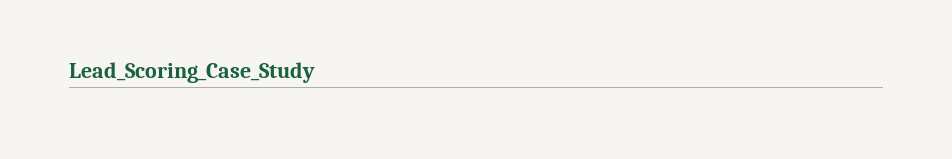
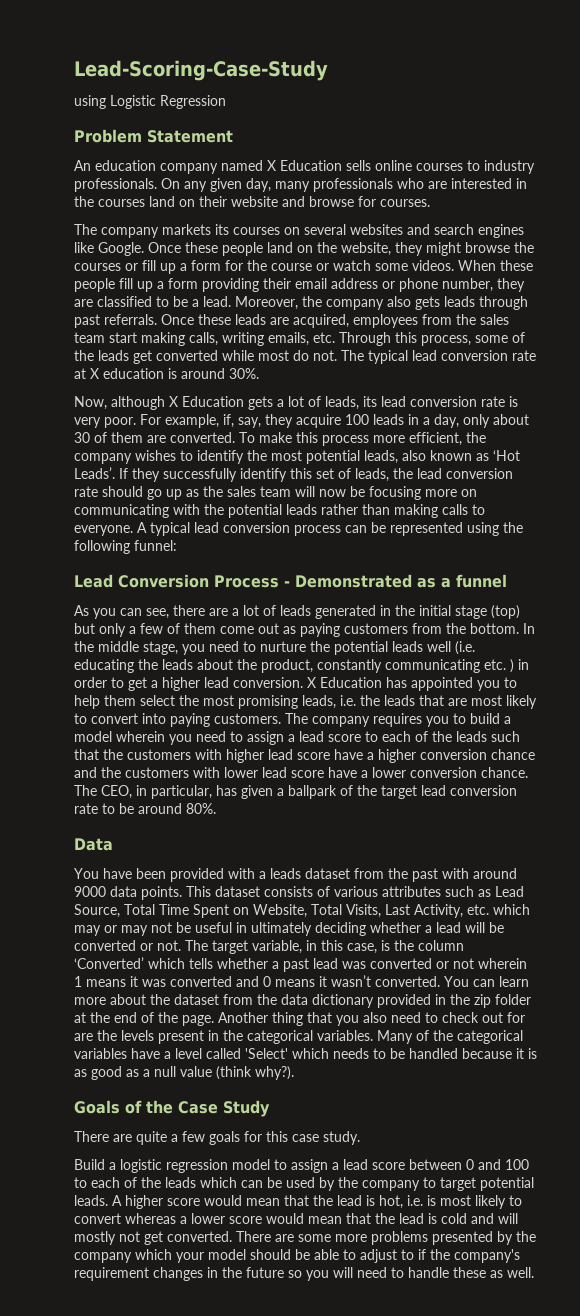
[69,62,315,83] Lead_Scoring_Case_Study -> [74,60,328,81] [74,95,226,109] [74,129,233,143] [74,160,535,174] [74,178,527,192] [74,196,430,207] [74,224,524,238] [74,242,534,256] [74,260,533,274] [74,278,525,292] [74,296,528,310] [74,314,509,328] [74,332,525,346] [74,350,536,364] [74,368,259,379] [74,396,518,410] [74,414,529,428] [74,432,486,446] [74,450,520,464] [74,467,513,482] [74,486,477,500] [74,504,485,518] [74,522,523,536] [74,540,177,554] [74,574,507,588] [74,605,520,619] [74,623,535,637] [74,641,475,655] [74,659,529,673] [74,677,517,691] [74,695,537,709] [74,713,511,727] [74,731,520,745] [74,749,535,763] [74,767,528,778] [74,785,517,799] [74,803,216,814] [74,838,113,851] [74,868,517,882] [74,886,524,900] [74,904,530,918] [74,922,504,936] [74,940,464,954] [74,957,527,972] [74,975,529,987] [74,994,531,1008] [74,1012,525,1026] [74,1030,523,1044] [74,1048,537,1059] [74,1066,294,1080] [74,1100,270,1117] [74,1131,360,1145] [74,1159,529,1173] [74,1177,534,1191] [74,1195,522,1209] [74,1213,518,1224] [74,1231,536,1245] [74,1249,520,1263] [74,1267,534,1281] Lead-Scoring-Case-Study // using Logistic Regression // Problem Statement // An education company named X Education sells online courses to industry professionals. On any given day, many professionals who are interested in the courses land on their website and browse for courses. // The company markets its courses on several websites and search engines like Google. Once these people land on the website, they might browse the courses or fill up a form for the course or watch some videos. When these people fill up a form providing their email address or phone number, they are classified to be a lead. Moreover, the company also gets leads through past referrals. Once these leads are acquired, employees from the sales team start making calls, writing emails, etc. Through this process, some of the leads get converted while most do not. The typical lead conversion rate at X education is around 30%. // Now, although X Education gets a lot of leads, its lead conversion rate is very poor. For example, if, say, they acquire 100 leads in a day, only about 30 of them are converted. To make this process more efficient, the company wishes to identify the most potential leads, also known as ‘Hot Leads’. If they successfully identify this set of leads, the lead conversion rate should go up as the sales team will now be focusing more on communicating with the potential leads rather than making calls to everyone. A typical lead conversion process can be represented using the following funnel: // Lead Conversion Process - Demonstrated as a funnel // As you can see, there are a lot of leads generated in the initial stage (top) but only a few of them come out as paying customers from the bottom. In the middle stage, you need to nurture the potential leads well (i.e. educating the leads about the product, constantly communicating etc. ) in order to get a higher lead conversion. X Education has appointed you to help them select the most promising leads, i.e. the leads that are most likely to convert into paying customers. The company requires you to build a model wherein you need to assign a lead score to each of the leads such that the customers with higher lead score have a higher conversion chance and the customers with lower lead score have a lower conversion chance. The CEO, in particular, has given a ballpark of the target lead conversion rate to be around 80%. // Data // You have been provided with a leads dataset from the past with around 9000 data points. This dataset consists of various attributes such as Lead Source, Total Time Spent on Website, Total Visits, Last Activity, etc. which may or may not be useful in ultimately deciding whether a lead will be converted or not. The target variable, in this case, is the column ‘Converted’ which tells whether a past lead was converted or not wherein 1 means it was converted and 0 means it wasn’t converted. You can learn more about the dataset from the data dictionary provided in the zip folder at the end of the page. Another thing that you also need to check out for are the levels present in the categorical variables. Many of the categorical variables have a level called 'Select' which needs to be handled because it is as good as a null value (think why?). // Goals of the Case Study // There are quite a few goals for this case study. // Build a logistic regression model to assign a lead score between 0 and 100 to each of the leads which can be used by the company to target potential leads. A higher score would mean that the lead is hot, i.e. is most likely to convert whereas a lower score would mean that the lead is cold and will mostly not get converted. There are some more problems presented by the company which your model should be able to adjust to if the company's requirement changes in the future so you will need to handle these as well.

